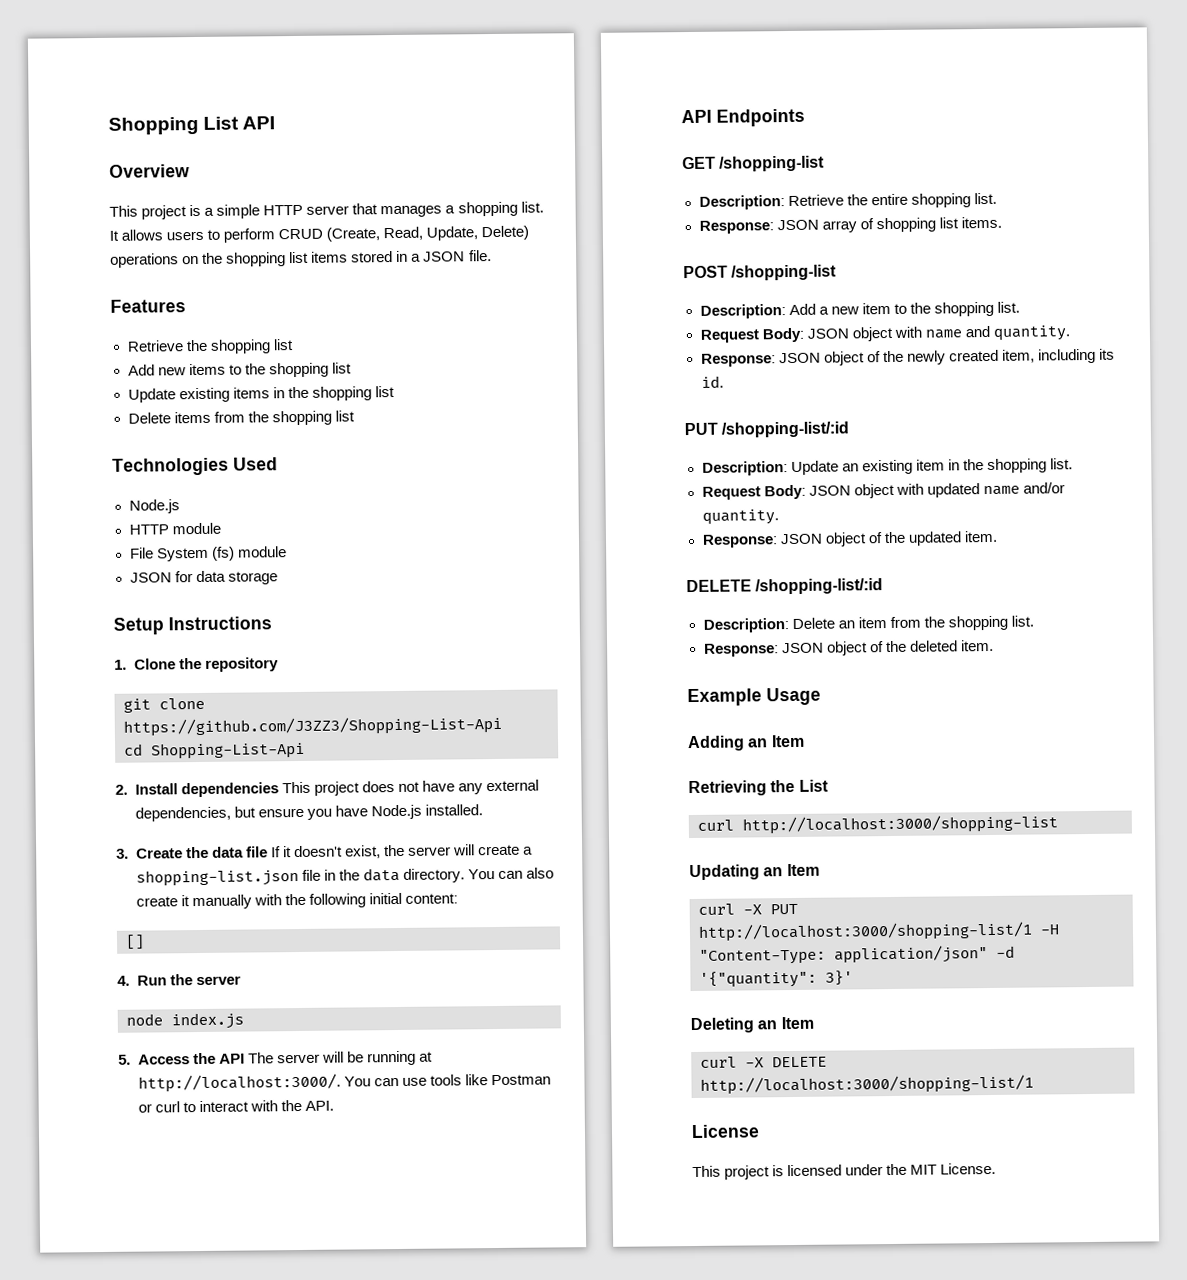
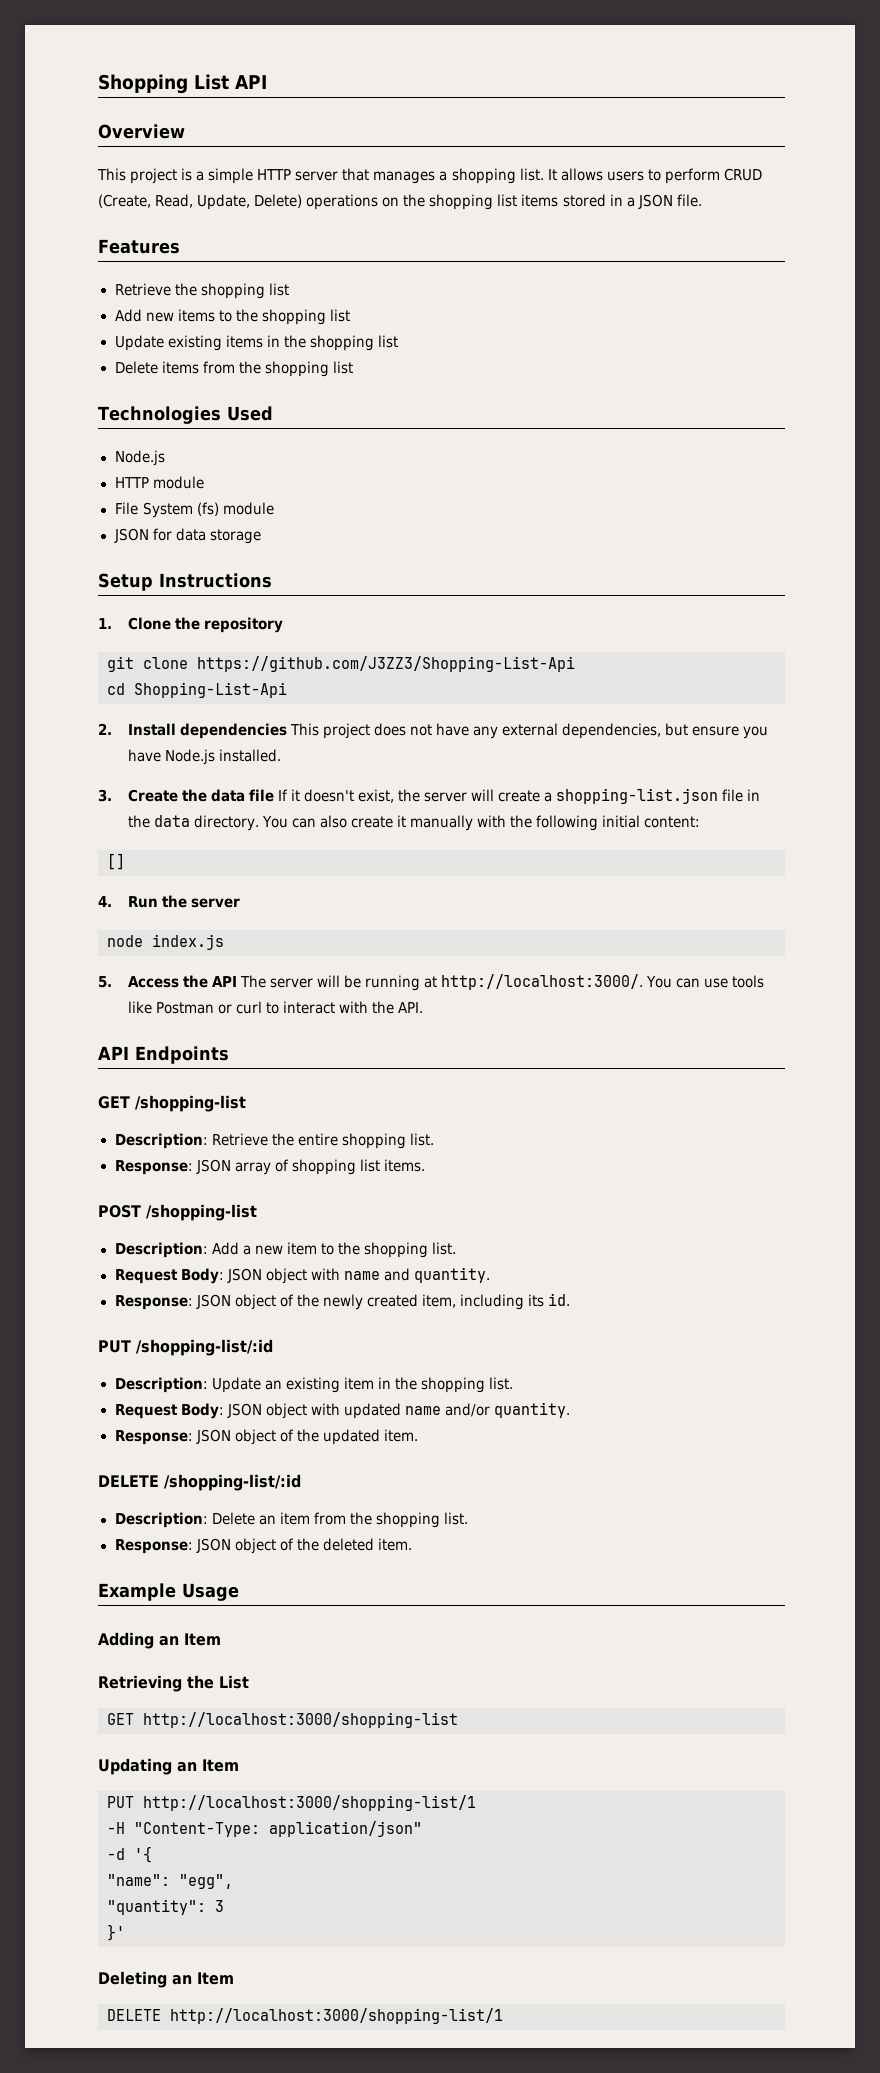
[697,819,734,831] curl -> [107,1713,134,1725] GET
[698,903,762,915] curl -X -> (239, 1765) none
(1033, 931) none -> (476, 1803) //
[996,945,1015,958] [699,970,853,988] -d '{"quantity": 3}' -> [107,1846,152,1863] [107,1874,233,1889] [107,1899,224,1915] [107,1924,125,1941] // -d '{ // "name": "egg", // "quantity": 3 // }'
[700,1056,764,1068] curl -X -> (234, 1978) none
[691,1124,760,1139] [692,1162,997,1180] // License // This project is licensed under the MIT License. -> (503, 2016) none

